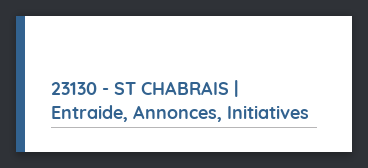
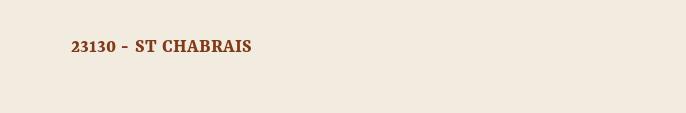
[234,80,238,97] [51,105,309,122] | Entraide, Annonces, Initiatives -> (253, 46) none

